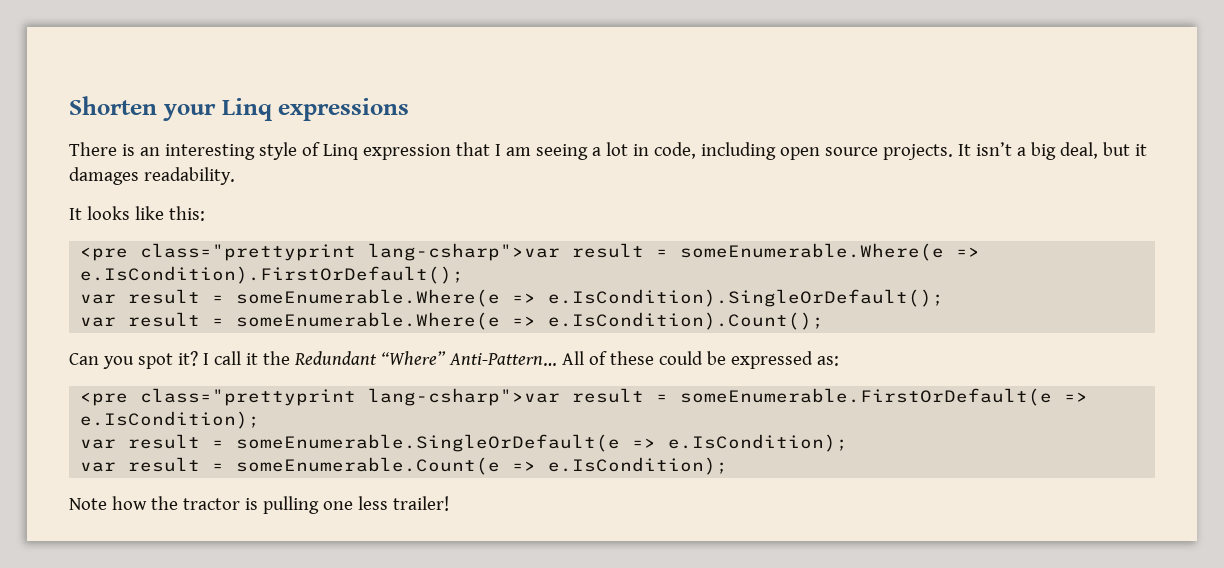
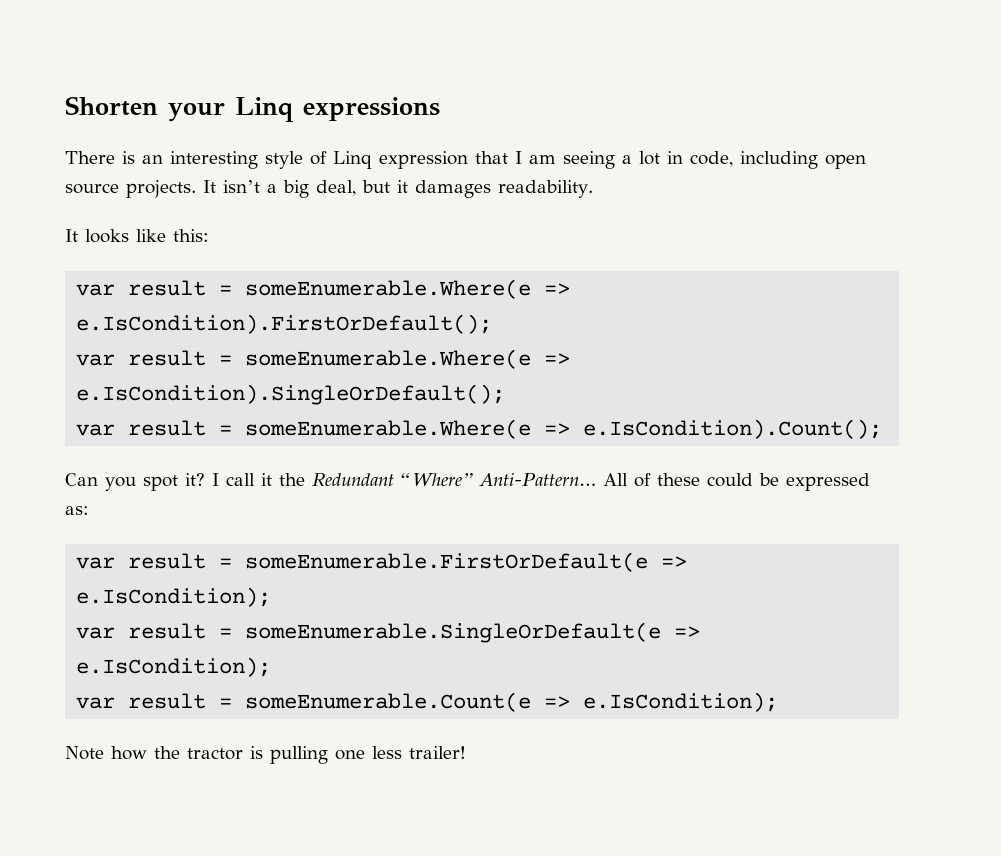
[80,243,561,261] <pre class="prettyprint lang-csharp">var -> [76,284,116,296] var
[80,388,561,406] <pre class="prettyprint lang-csharp">var -> [76,557,116,569] var

